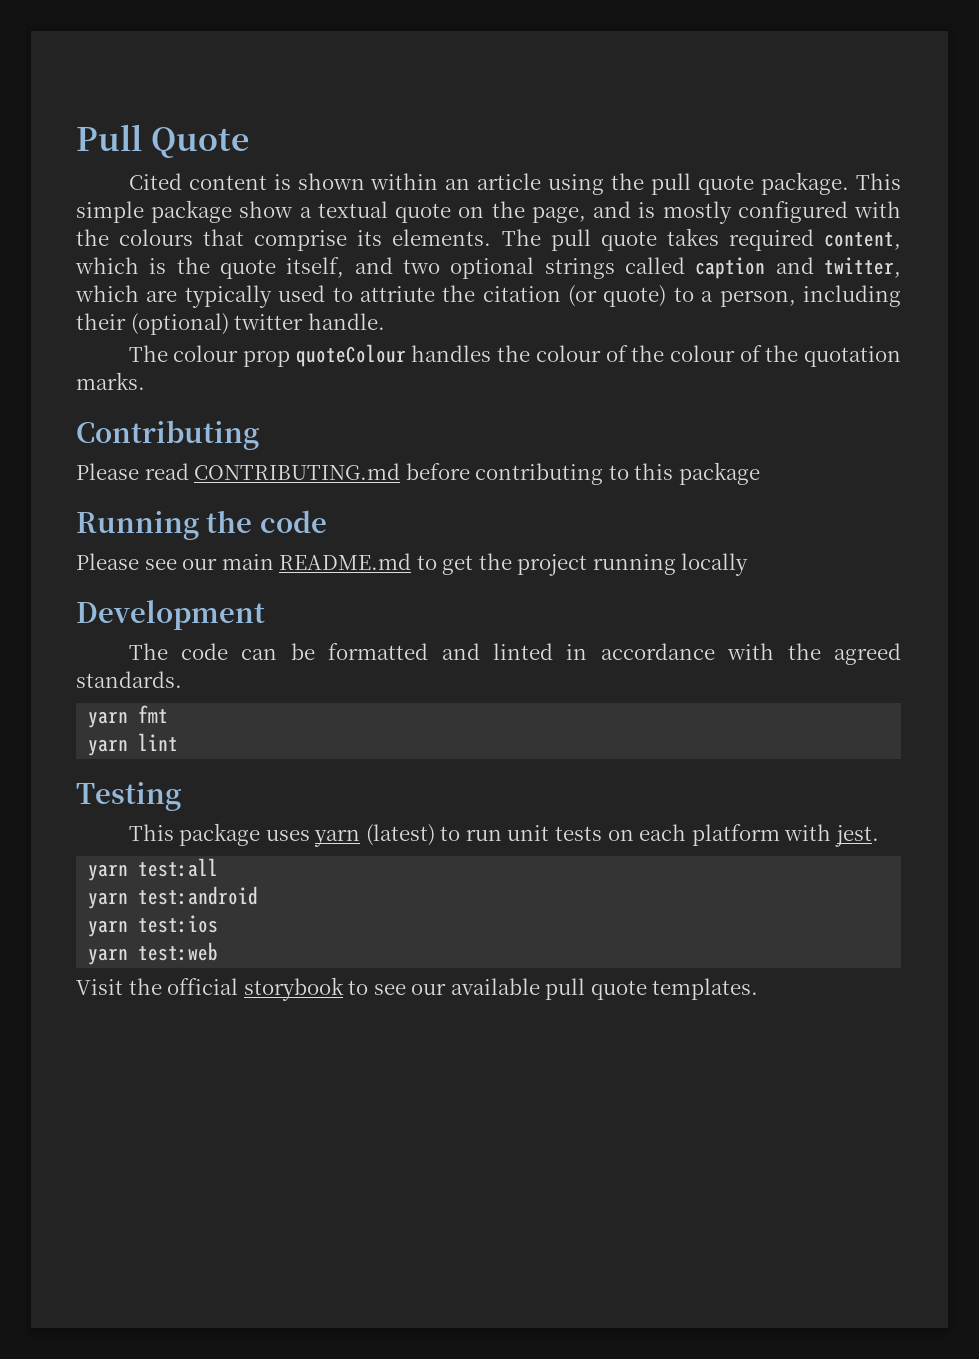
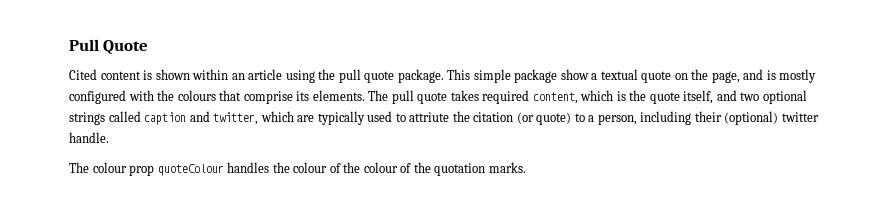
[76,420,259,450] [76,462,760,485] [76,510,327,540] [76,553,749,576] [76,600,265,630] [128,643,902,665] [76,671,182,688] [88,705,169,728] [88,733,179,756] [76,782,181,811] [128,823,879,847] [88,858,219,881] [88,886,259,909] [88,915,219,937] [88,942,219,965] [76,977,759,1001] // Contributing // Please read CONTRIBUTING.md before contributing to this package // Running the code // Please see our main README.md to get the project running locally // Development // The code can be formatted and linted in accordance with the agreed standards. // yarn fmt // yarn lint // Testing // This package uses yarn (latest) to run unit tests on each platform with jest. // yarn test:all // yarn test:android // yarn test:ios // yarn test:web // Visit the official storybook to see our available pull quote templates. -> (526, 167) none

